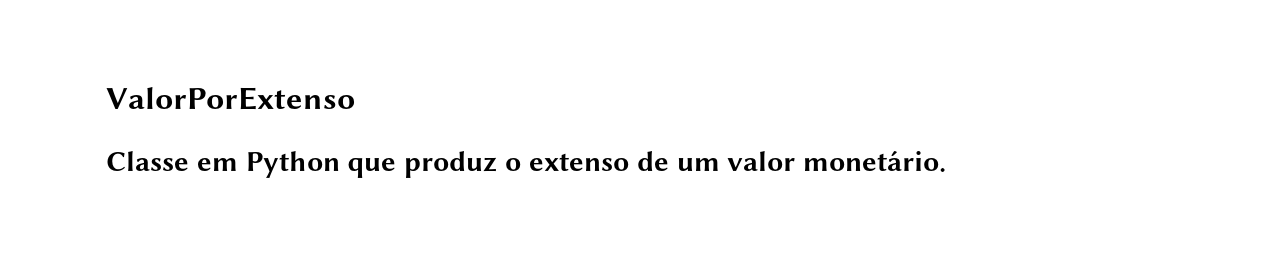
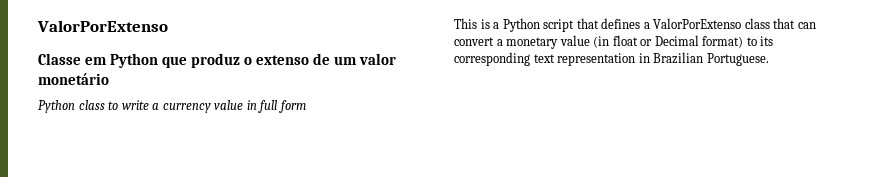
[803,151,947,172] monetário. -> [38,73,109,85] [38,100,306,113] [454,18,816,32] [454,35,774,49] [454,52,769,66] monetário // Python class to write a currency value in full form // This is a Python script that defines a ValorPorExtenso class that can convert a monetary value (in float or Decimal format) to its corresponding text representation in Brazilian Portuguese.

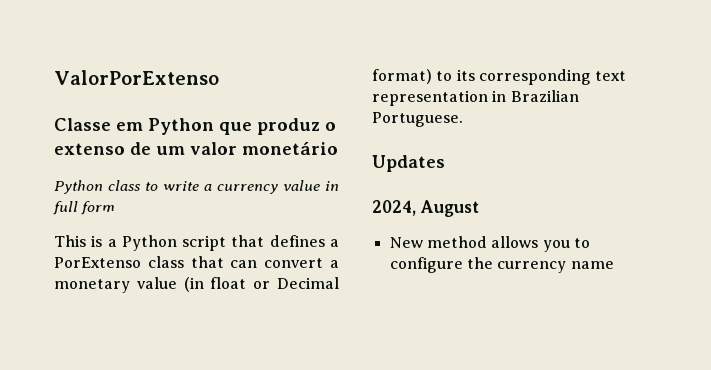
[653,18,742,29] ValorPorExtenso -> [54,257,141,268] PorExtenso
(769, 59) none -> [372,155,445,172] [372,200,479,217] [389,236,590,252] [389,257,614,273] // Updates // 2024, August // New method allows you to configure the currency name

